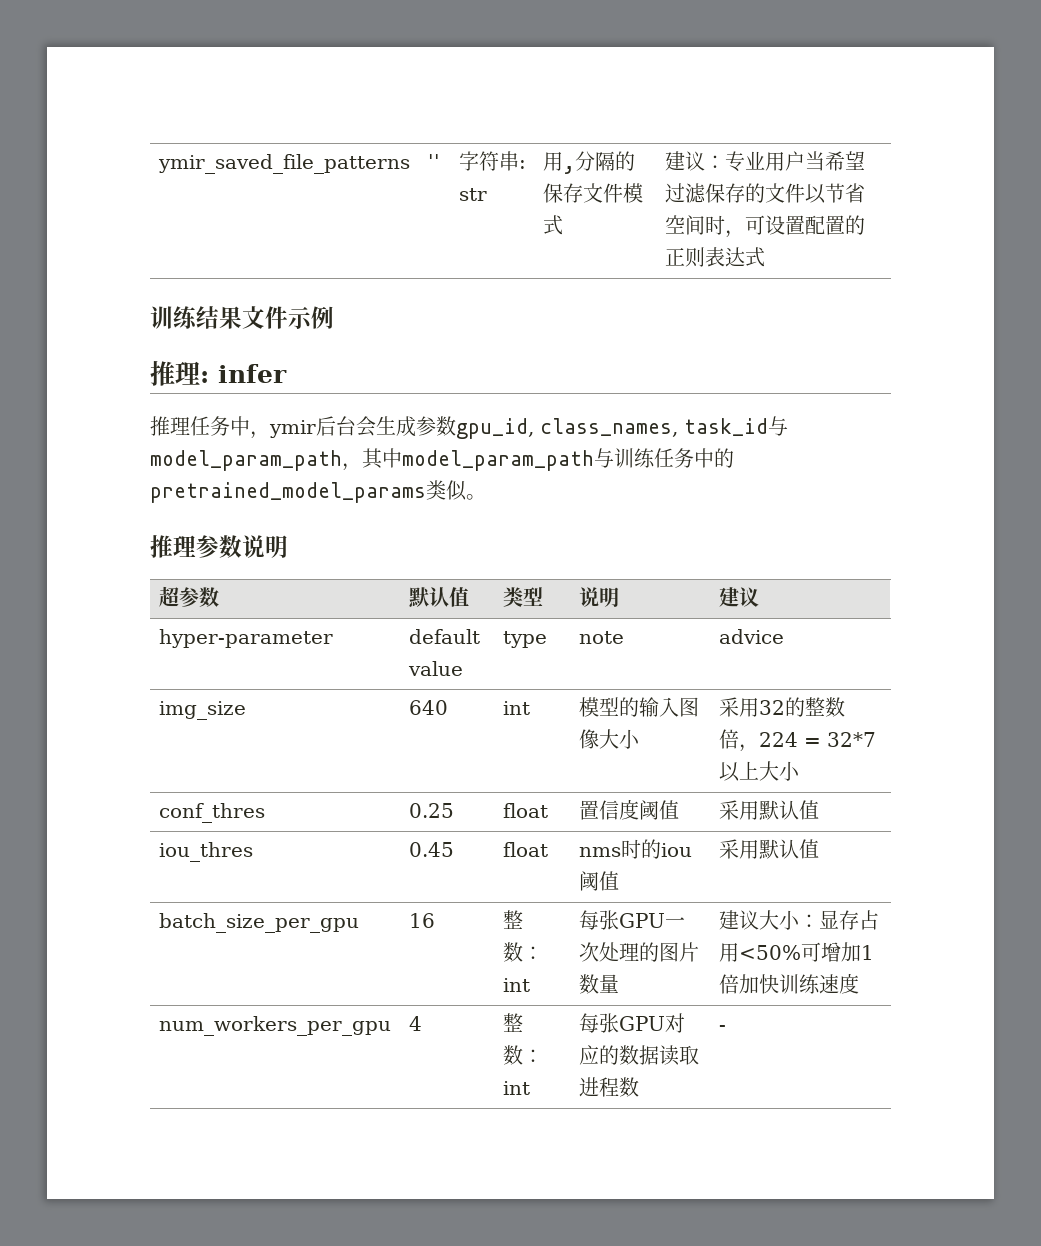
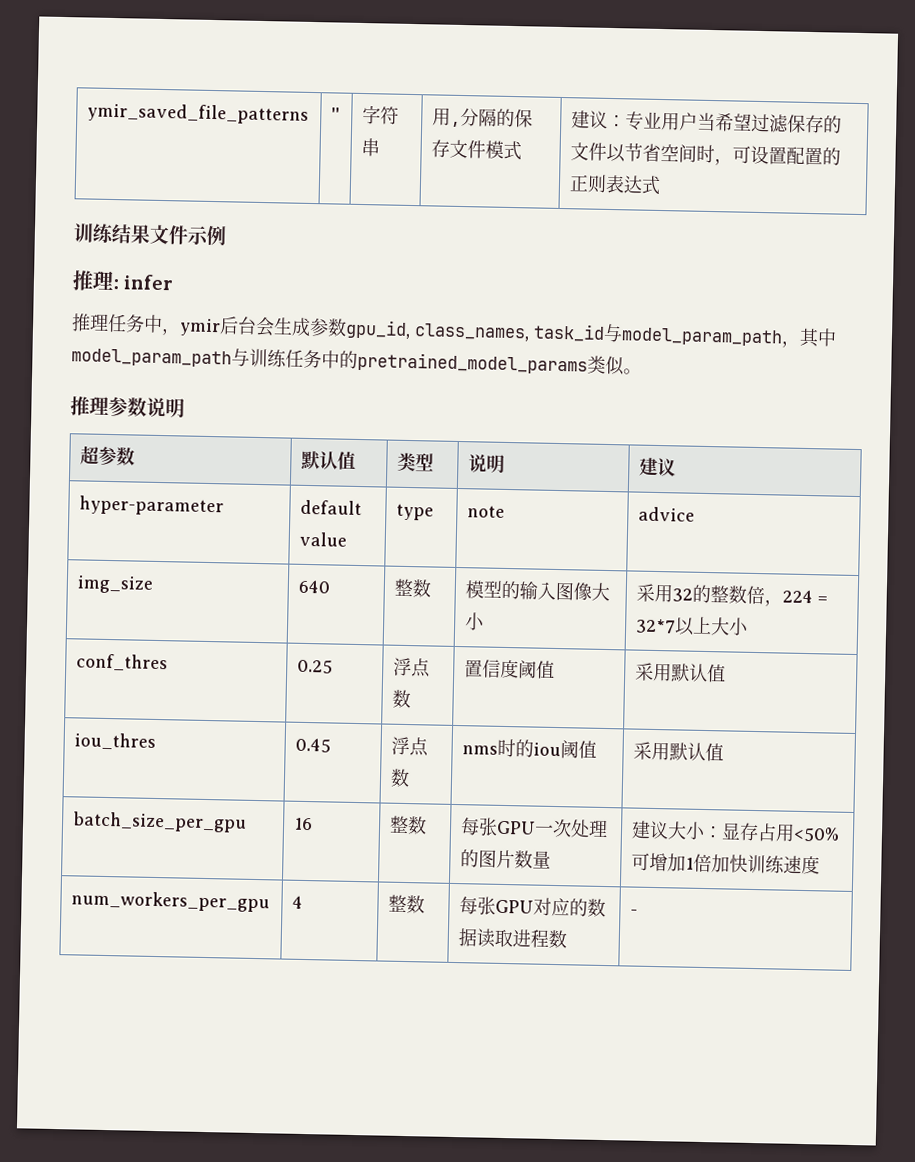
[518,160,526,169] [458,188,487,201] : str -> (381, 147) none
[502,701,530,715] int -> [394,578,433,598] 整数
[502,803,548,818] float -> [393,657,432,678] [392,689,412,709] 浮点数
[502,842,548,857] float -> [391,736,430,757] [390,768,411,788] 浮点数
[522,946,543,960] [502,978,530,992] ：int -> (428, 825) none
[522,1049,543,1063] [502,1081,530,1095] ：int -> (426, 904) none

